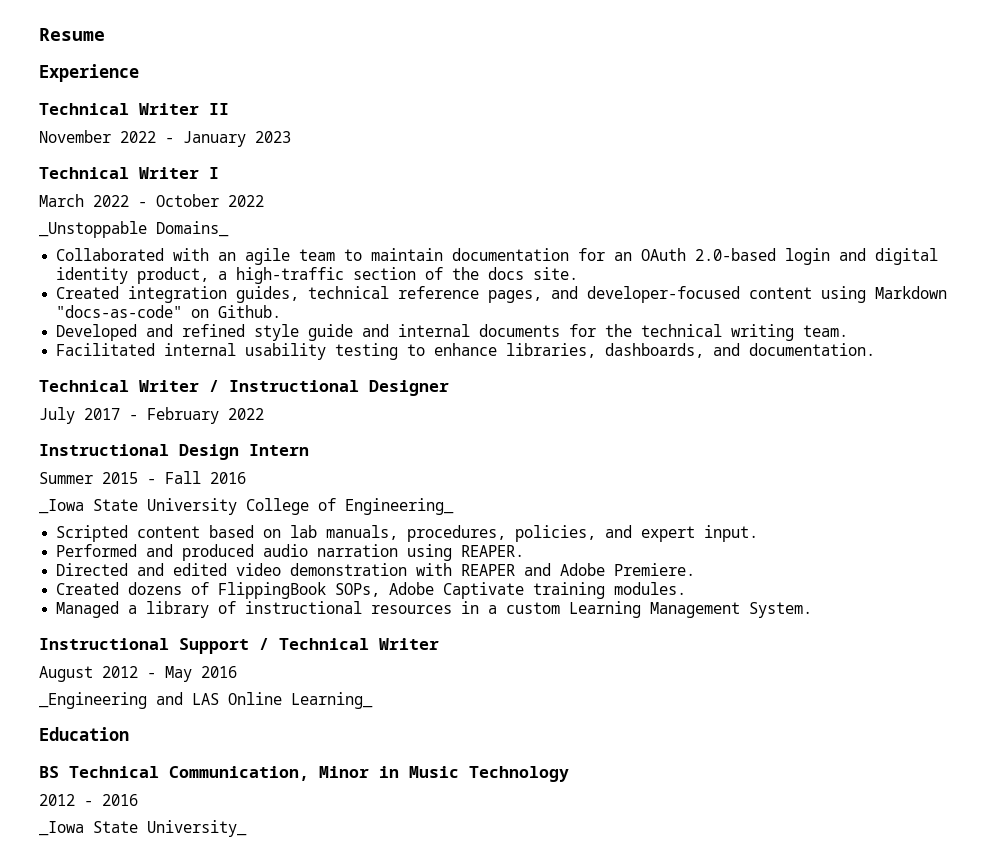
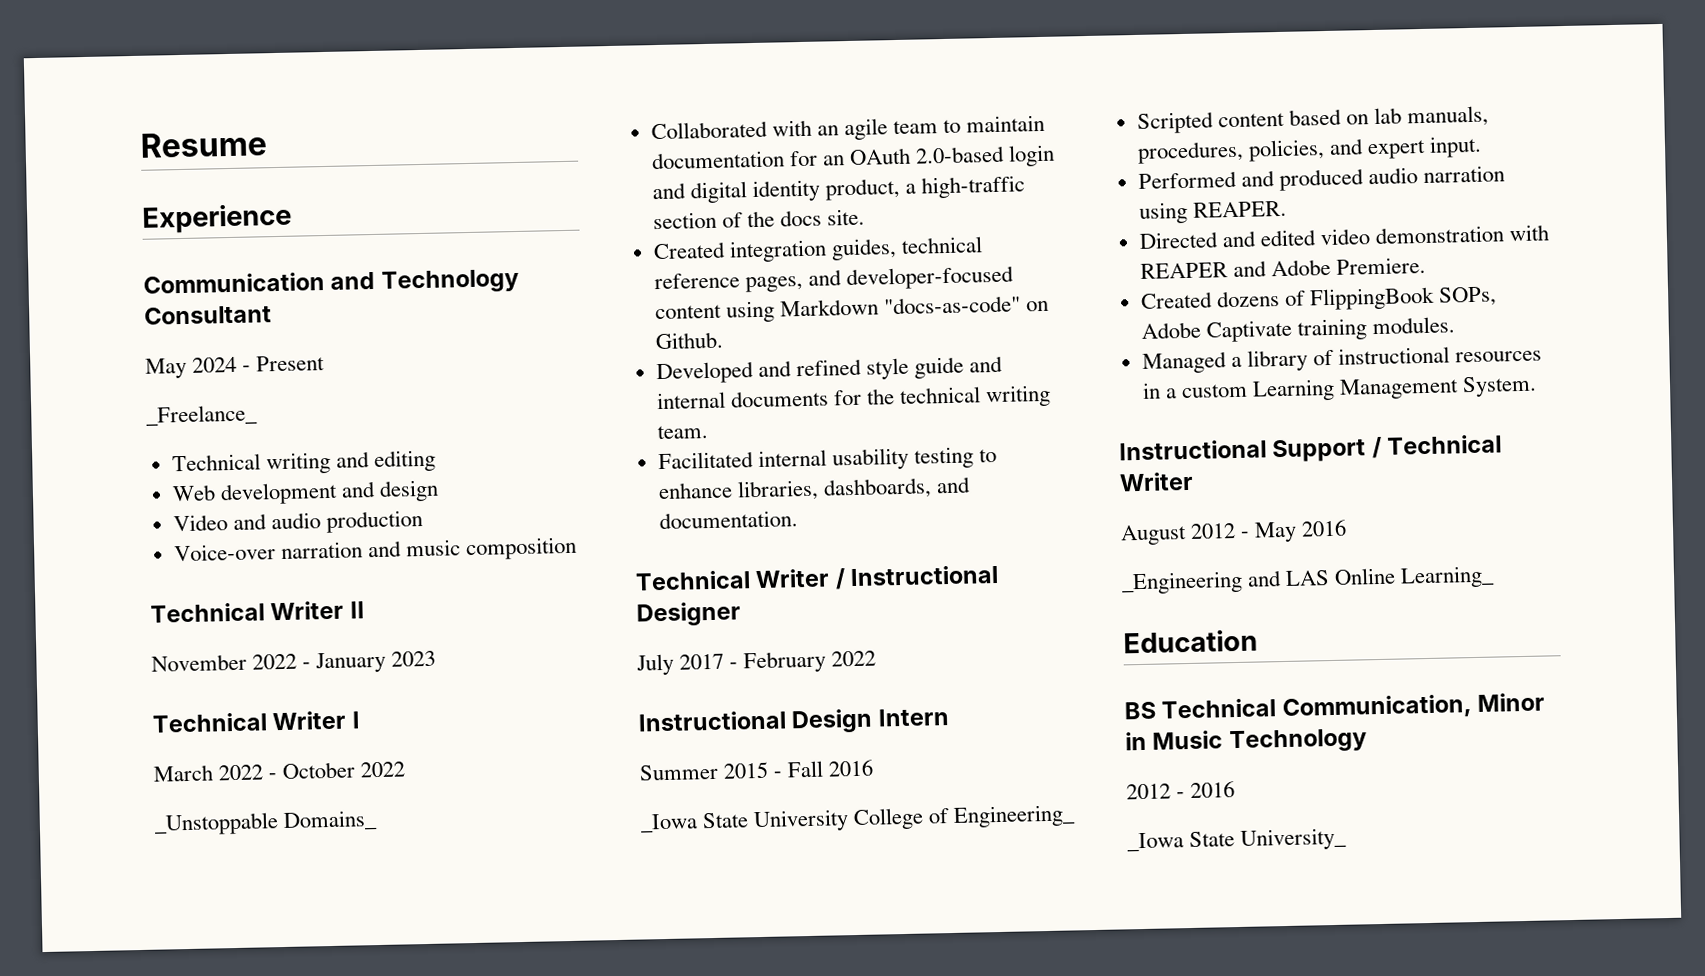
(139, 73) none -> [143,268,519,294] [144,305,272,325] [145,355,326,379] [146,404,258,426] [171,449,436,475] [171,479,439,506] [172,510,423,534] [173,536,578,562] // Communication and Technology Consultant // May 2024 - Present // _Freelance_ // Technical writing and editing // Web development and design // Video and audio production // Voice-over narration and music composition

